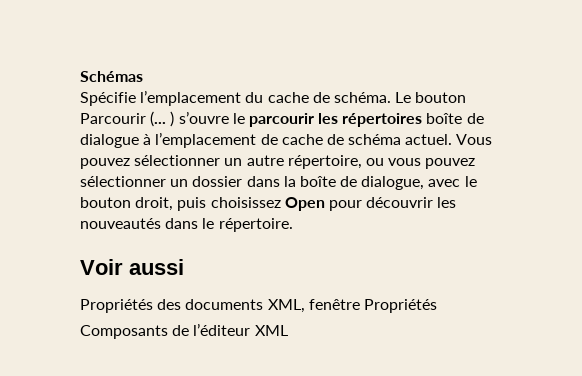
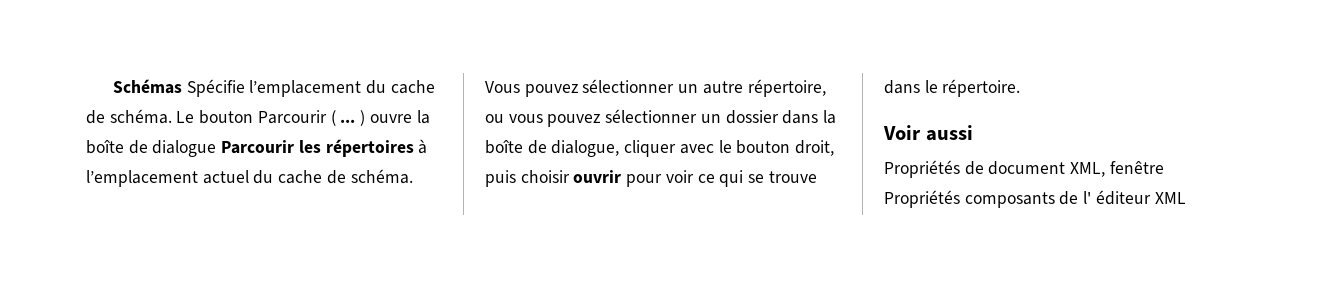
(143, 76) // -> (182, 86) none
[150,111,484,127] [80,132,453,148] (... ) s’ouvre le parcourir les répertoires boîte de dialogue à l’emplacement de cache de schéma actuel. -> [330,110,430,126] [86,139,428,157] [86,169,413,187] ( ... ) ouvre la boîte de dialogue Parcourir les répertoires à l’emplacement actuel du cache de schéma.
(425, 183) none -> [624,140,677,157] cliquer
[210,197,457,211] [80,218,161,229] choisissez Open pour découvrir les nouveautés -> [520,170,817,187] choisir ouvrir pour voir ce qui se trouve
[157,299,264,310] des documents -> [964,161,1066,175] de document
[80,323,251,339] // Composants de l’éditeur -> [964,190,1151,208] composants de l' éditeur

